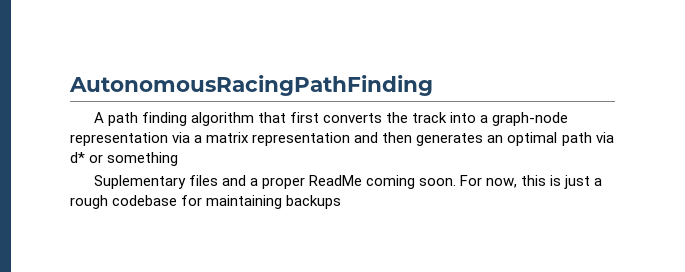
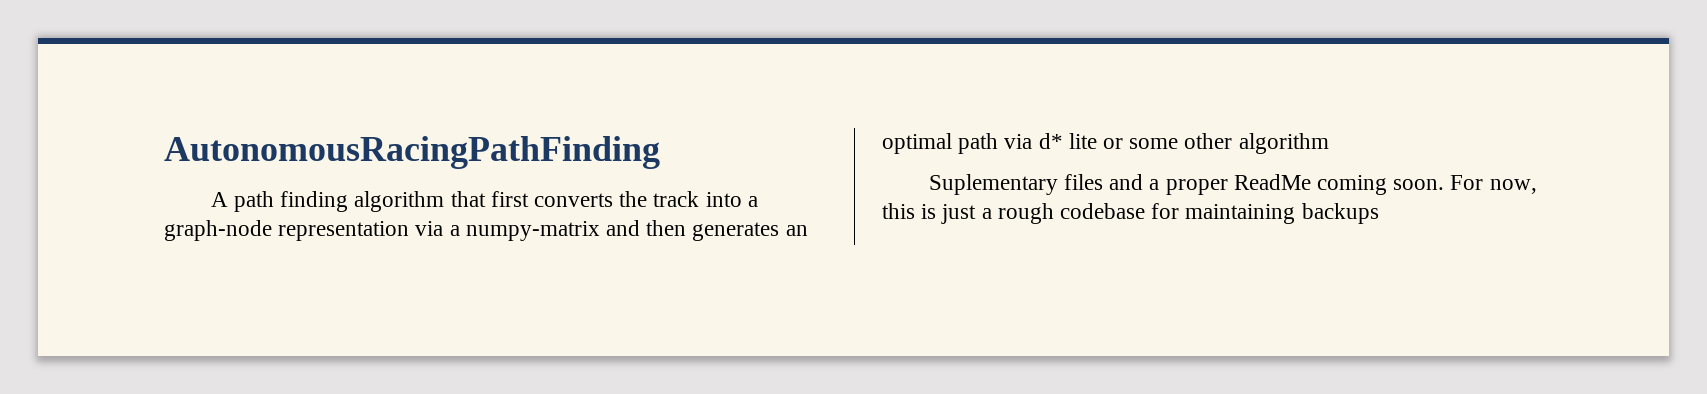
[206,132,351,146] matrix representation -> [465,221,600,241] numpy-matrix
[89,152,179,166] or something -> [1068,133,1329,154] lite or some other algorithm

